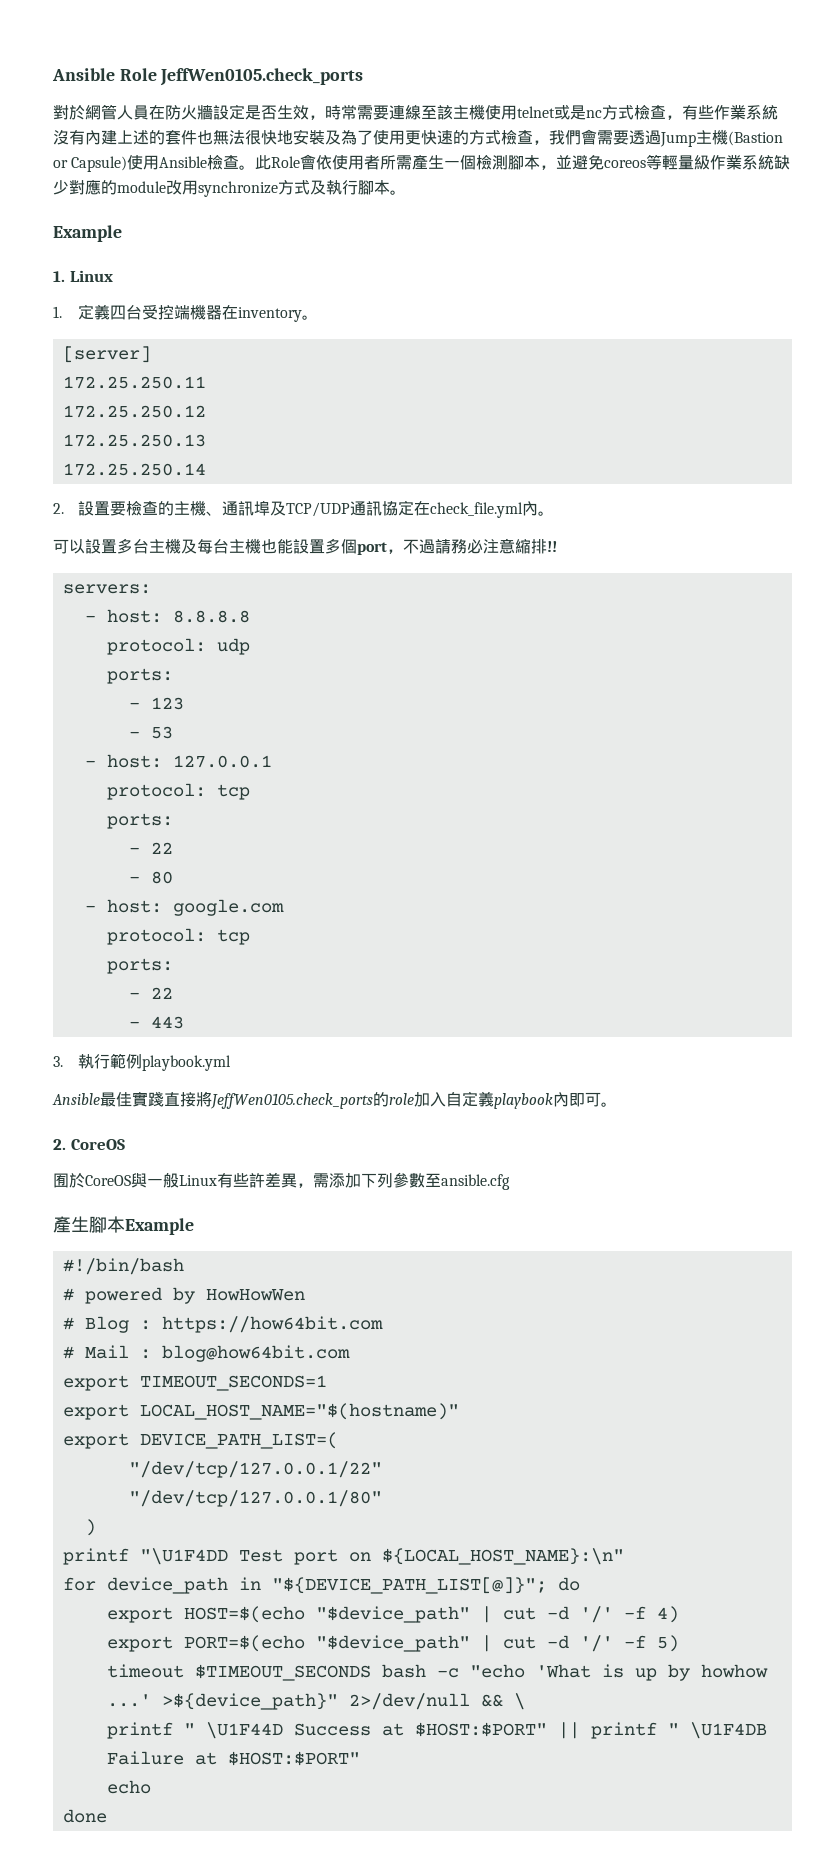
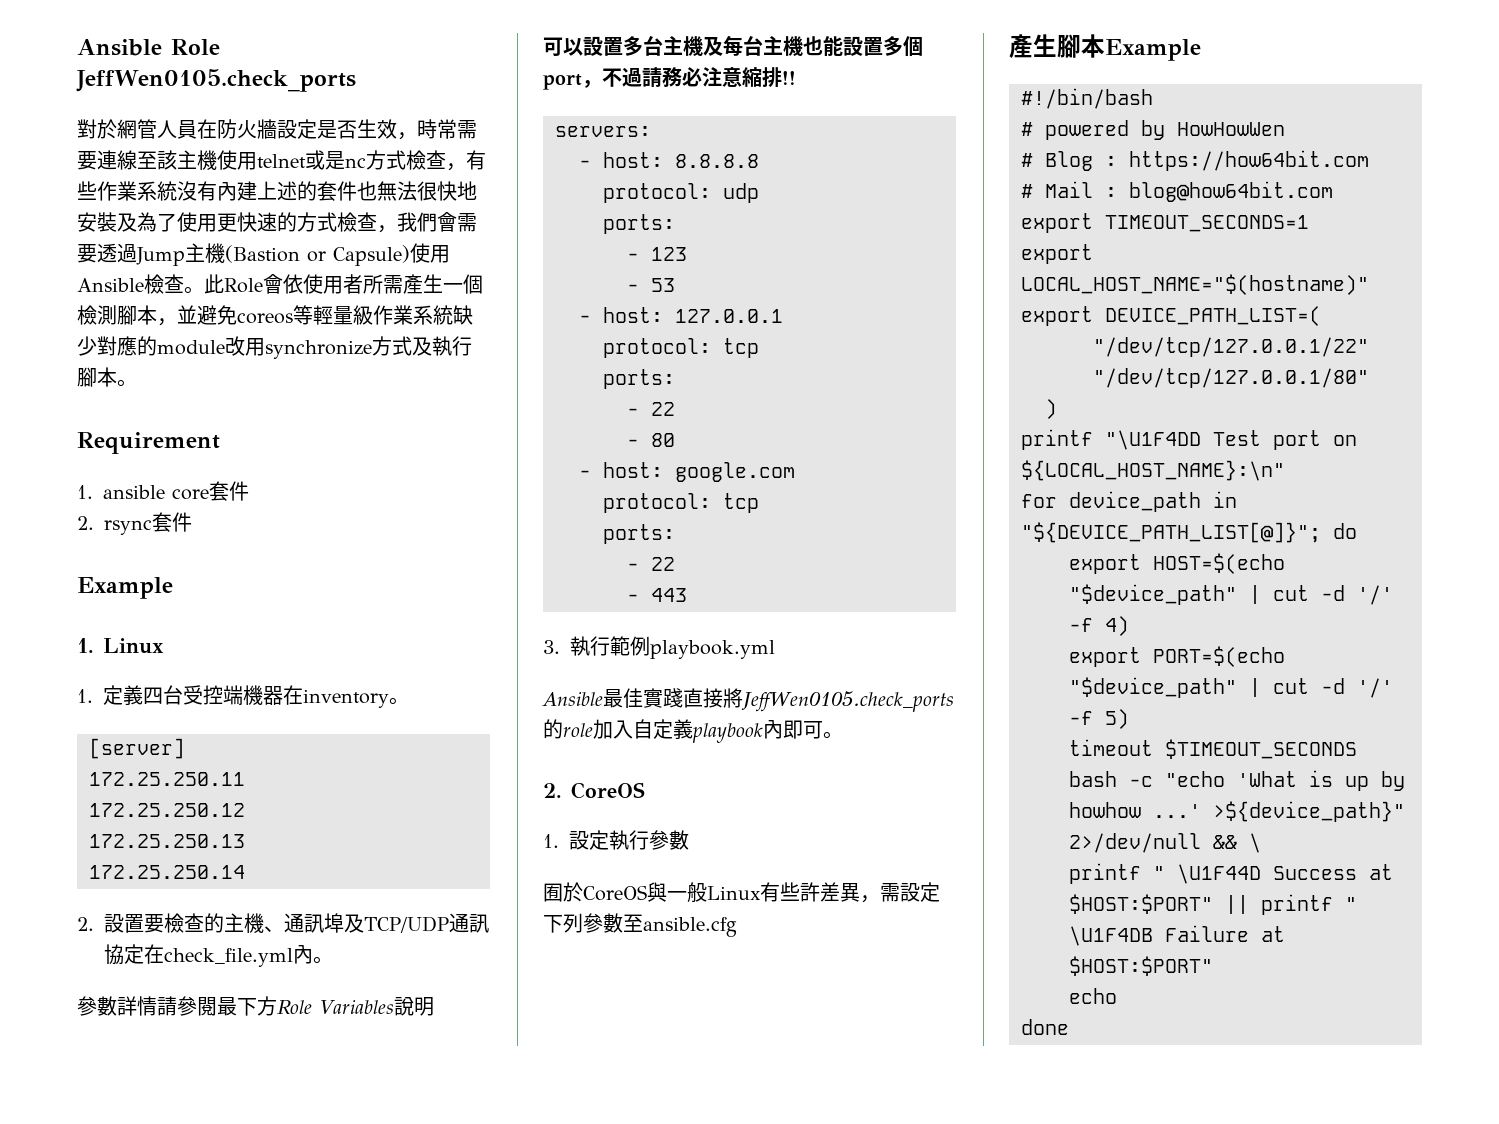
(406, 192) none -> [77,432,220,454] [77,481,249,501] [77,512,192,535] // Requirement // 1. ansible core套件 // 2. rsync套件
(555, 513) none -> [77,996,434,1016] // 參數詳情請參閱最下方Role Variables說明
(125, 1144) none -> [543,830,689,850] // 1.設定執行參數
[329,1173,361,1188] 添加 -> [900,882,940,902] 設定

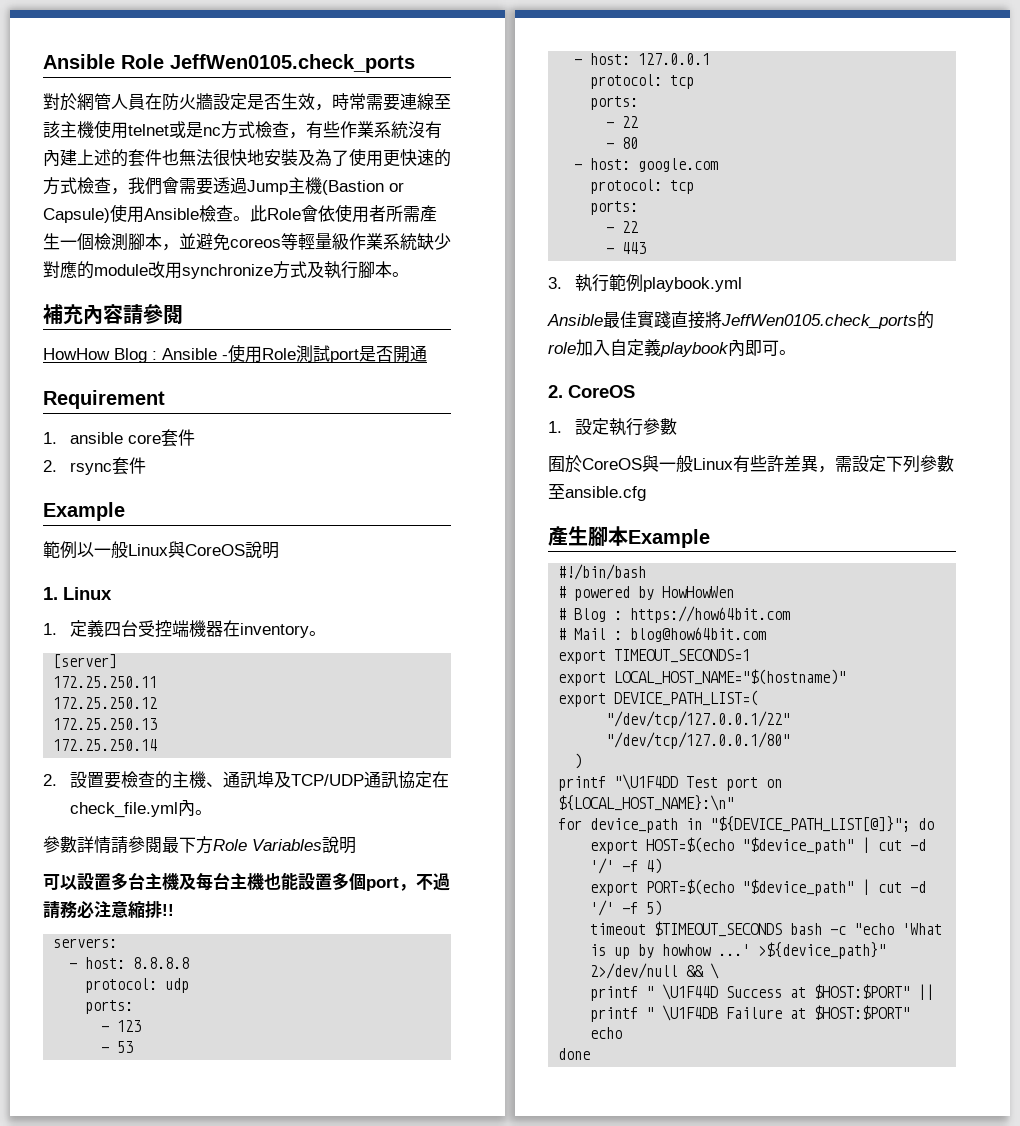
(137, 383) none -> [43,304,183,325] [43,344,427,363] // 補充內容請參閱 // HowHow Blog : Ansible -使用Role測試port是否開通
(173, 588) none -> [43,541,279,559] // 範例以一般Linux與CoreOS說明

